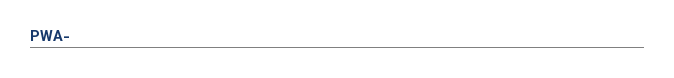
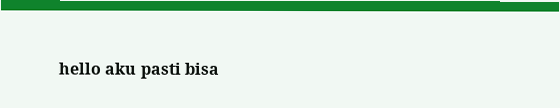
[30,30,70,41] PWA- -> [58,62,219,79] hello aku pasti bisa

